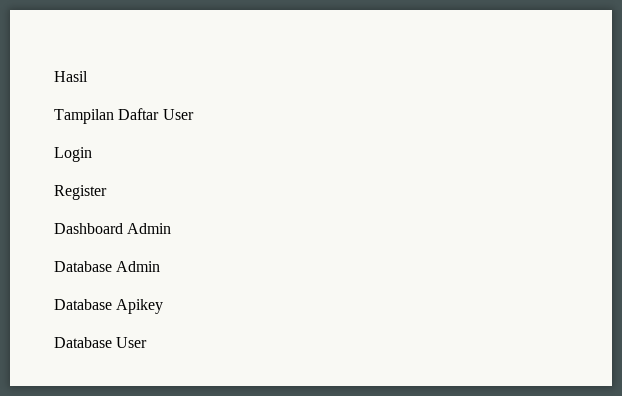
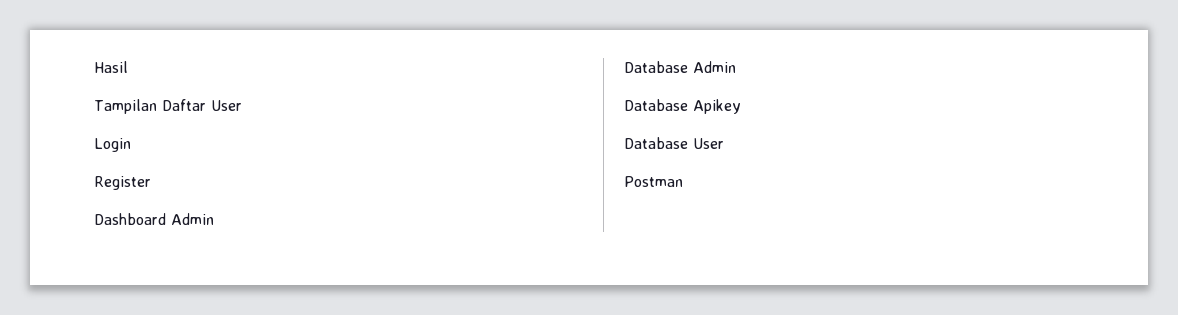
(148, 342) none -> [624,176,683,187] // Postman

